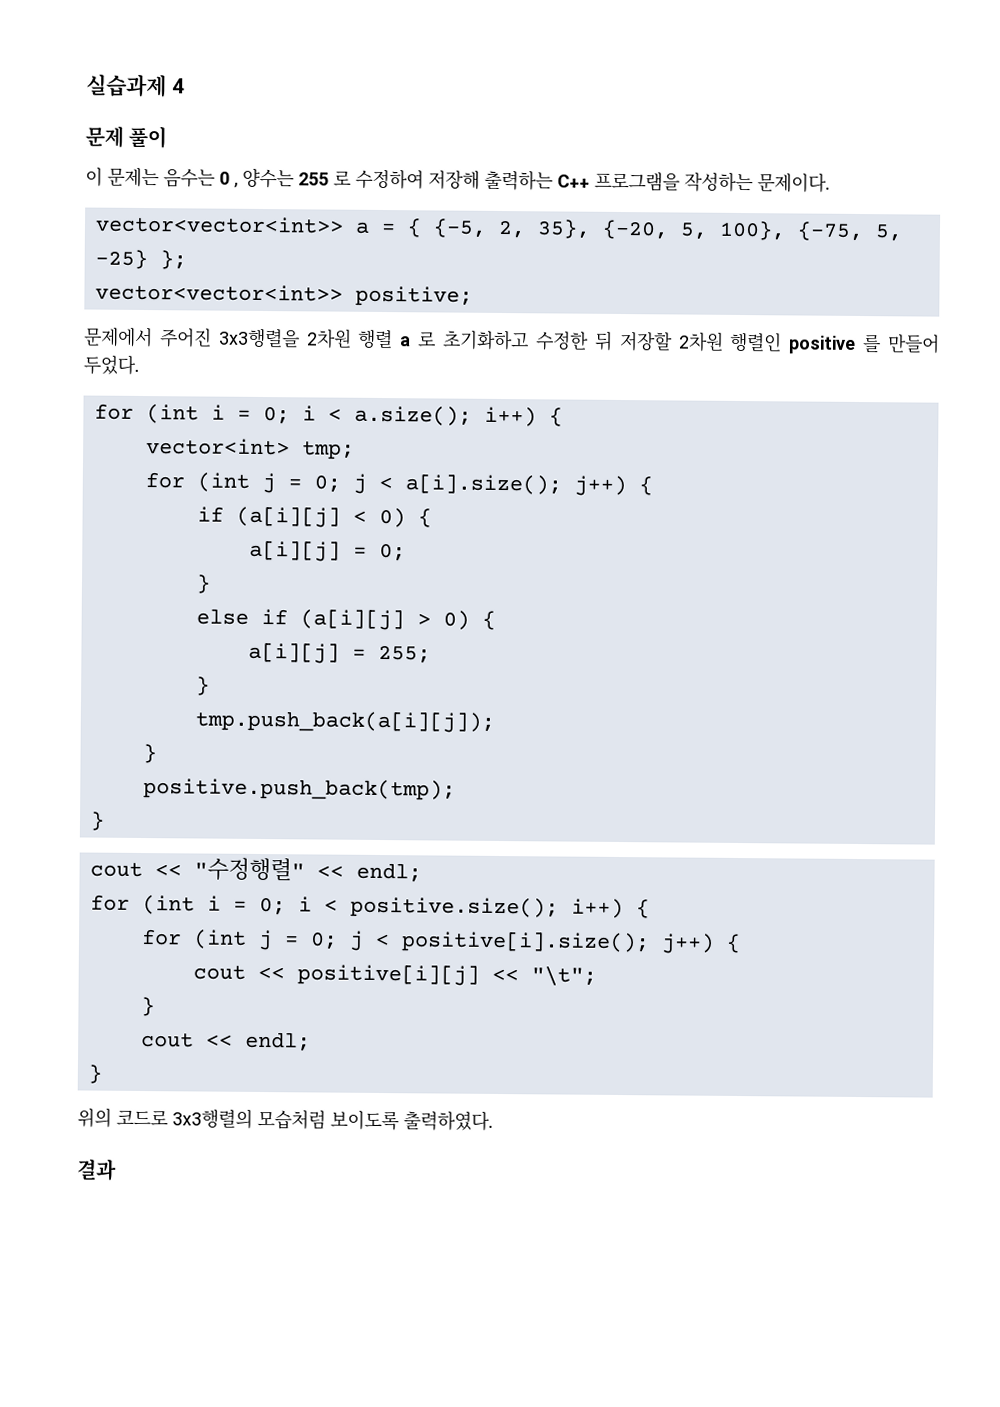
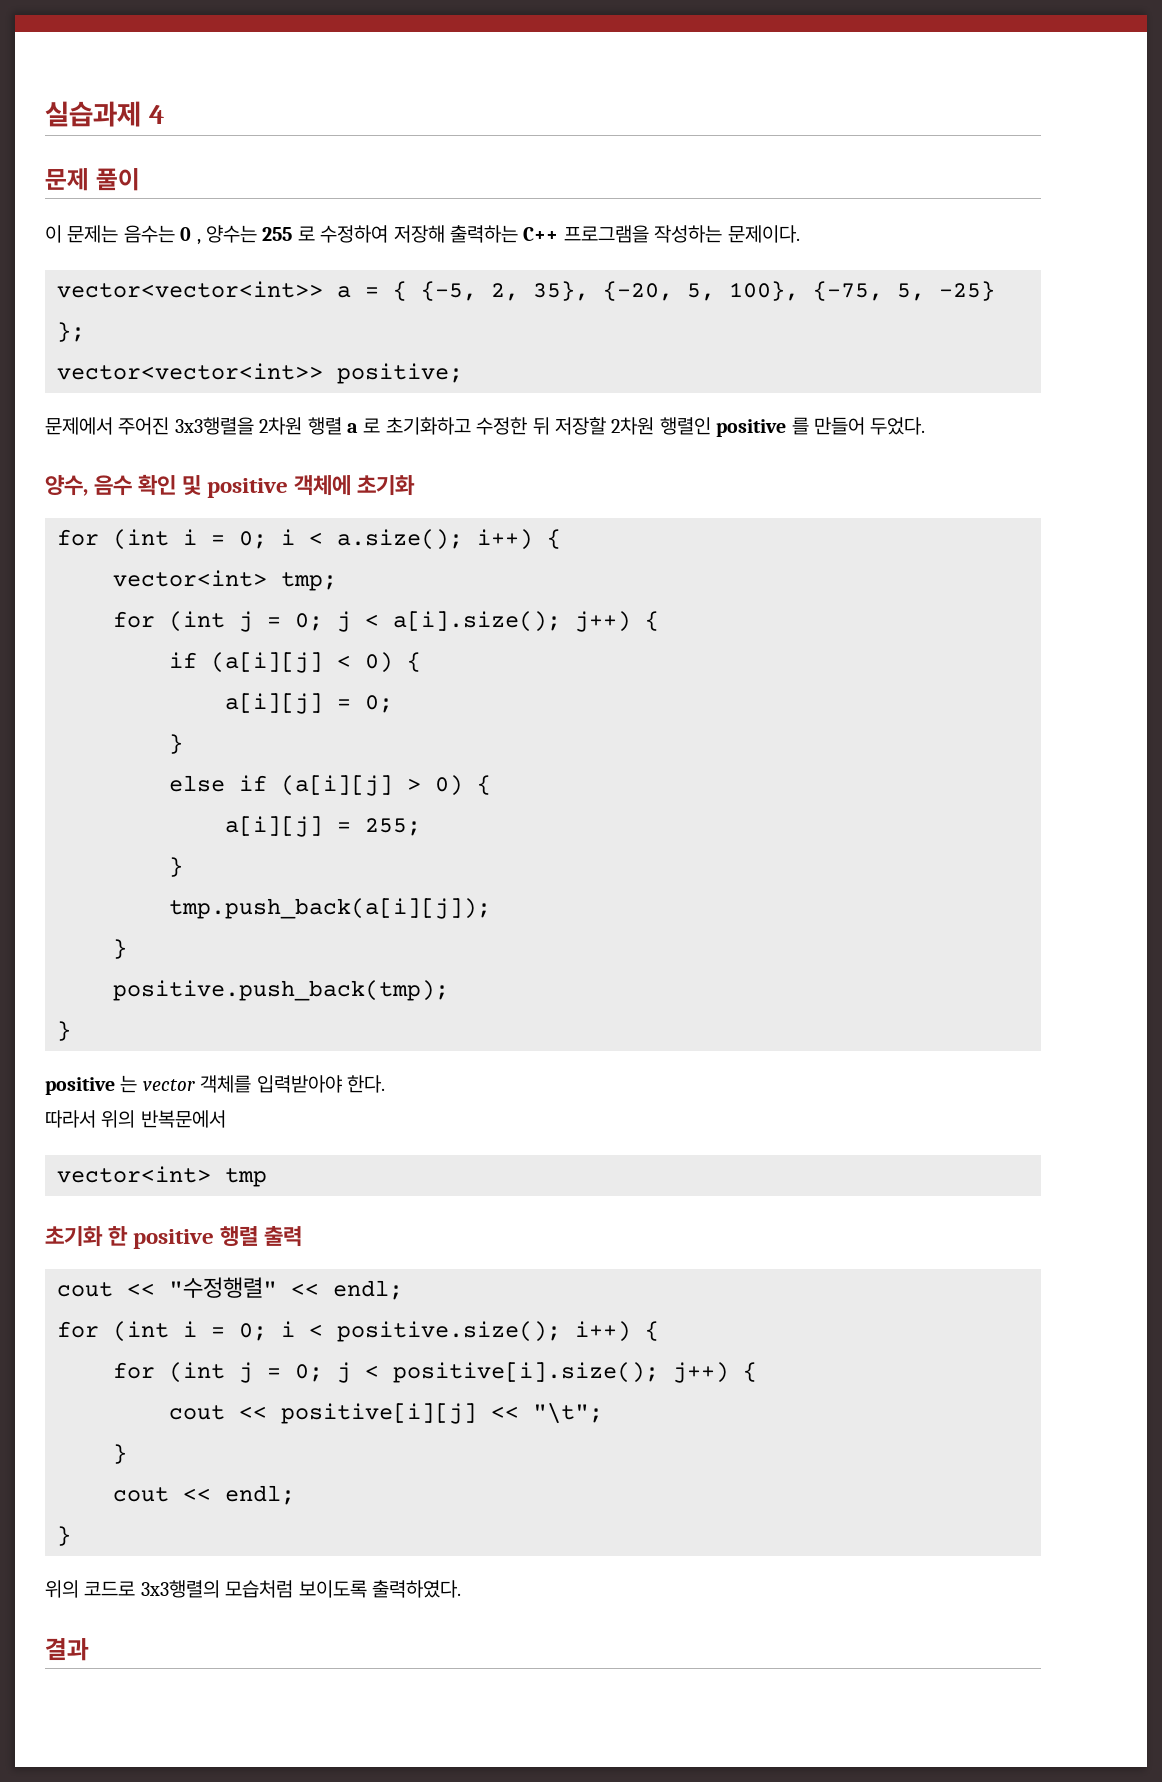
(139, 364) none -> [45,474,416,498] // 양수, 음수 확인 및 positive 객체에 초기화
(105, 821) none -> [45,1075,385,1095] [45,1110,226,1128] [57,1166,267,1187] [45,1226,303,1249] // positive 는 vector 객체를 입력받아야 한다. // 따라서 위의 반복문에서 // vector<int> tmp // 초기화 한 positive 행렬 출력

